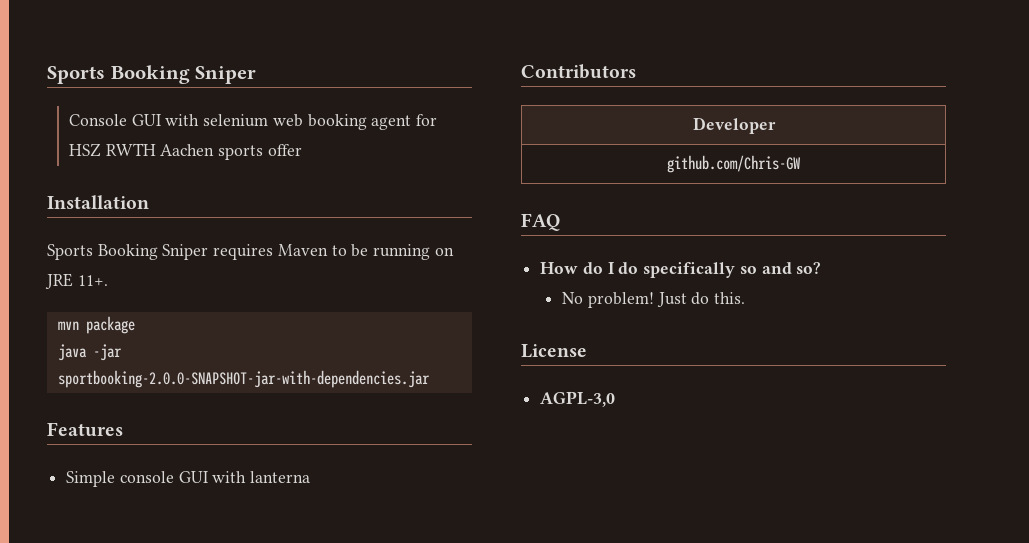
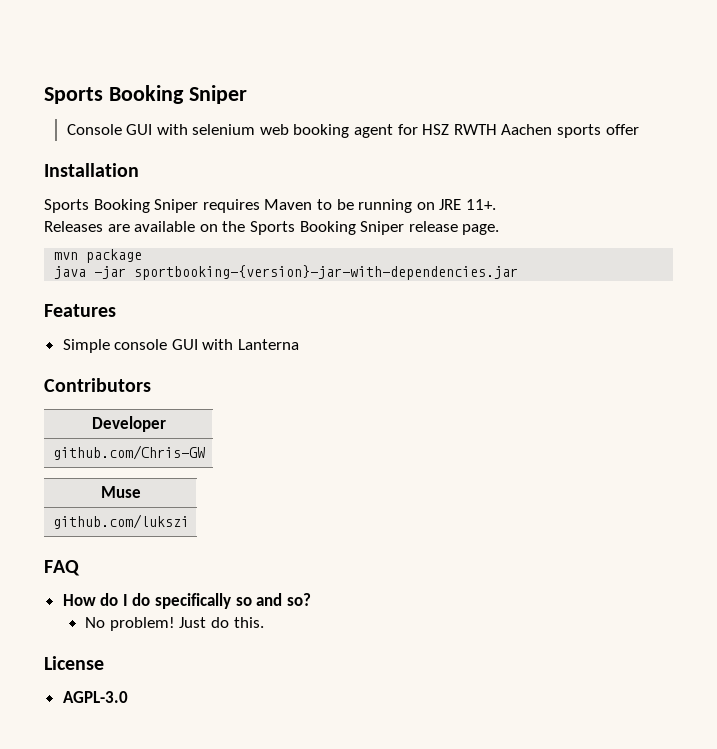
(108, 280) none -> [44,221,500,235] // Releases are available on the Sports Booking Sniper release page.
[57,370,430,388] sportbooking-2.0.0-SNAPSHOT-jar-with-dependencies.jar -> [134,265,519,280] sportbooking-{version}-jar-with-dependencies.jar
[250,471,311,483] lanterna -> [238,339,300,350] Lanterna
(800, 164) none -> [100,486,141,498] [52,514,189,529] // Muse // github.com/lukszi
[540,391,616,407] AGPL-3,0 -> [62,691,128,703] AGPL-3.0

